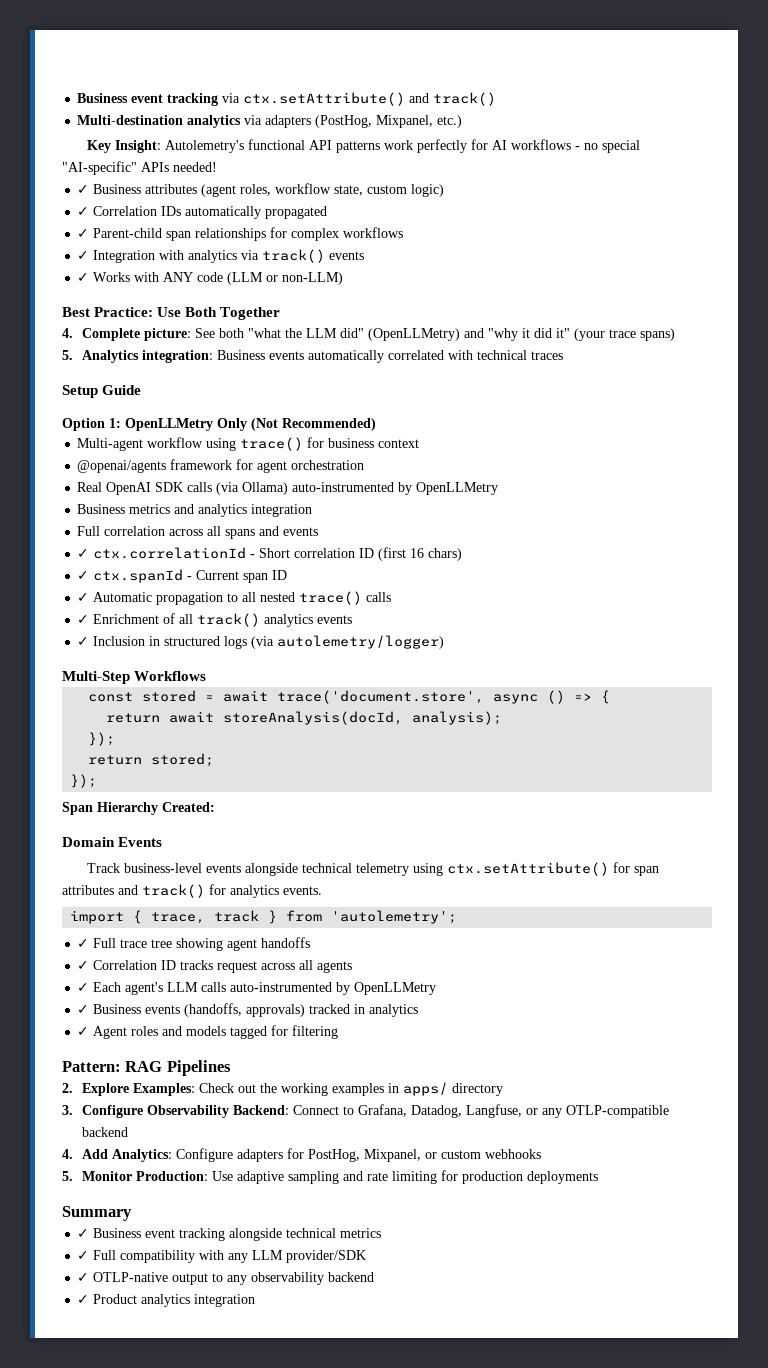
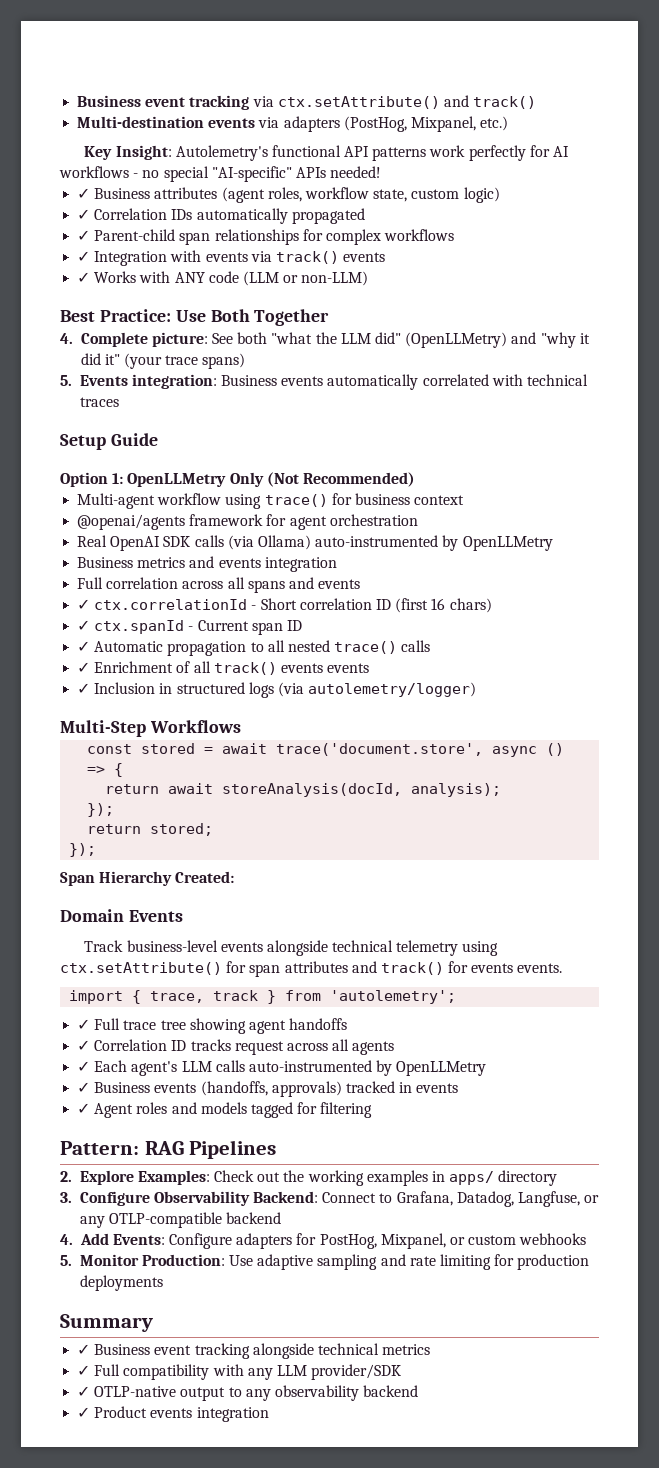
[187,115,242,128] analytics -> [208,118,256,128] events
[188,250,238,263] analytics -> [205,252,248,262] events
[82,350,140,363] Analytics -> [79,375,128,386] Events
[198,504,248,517] analytics -> [218,558,261,568] events
[264,614,314,627] analytics -> [280,663,323,673] events
[230,885,279,898] analytics -> [471,963,514,973] events
[369,1004,419,1017] analytics -> [416,1083,459,1093] events
[112,1149,173,1162] Analytics: -> [112,1234,165,1245] Events:
[141,1294,191,1307] analytics -> [150,1408,193,1418] events

